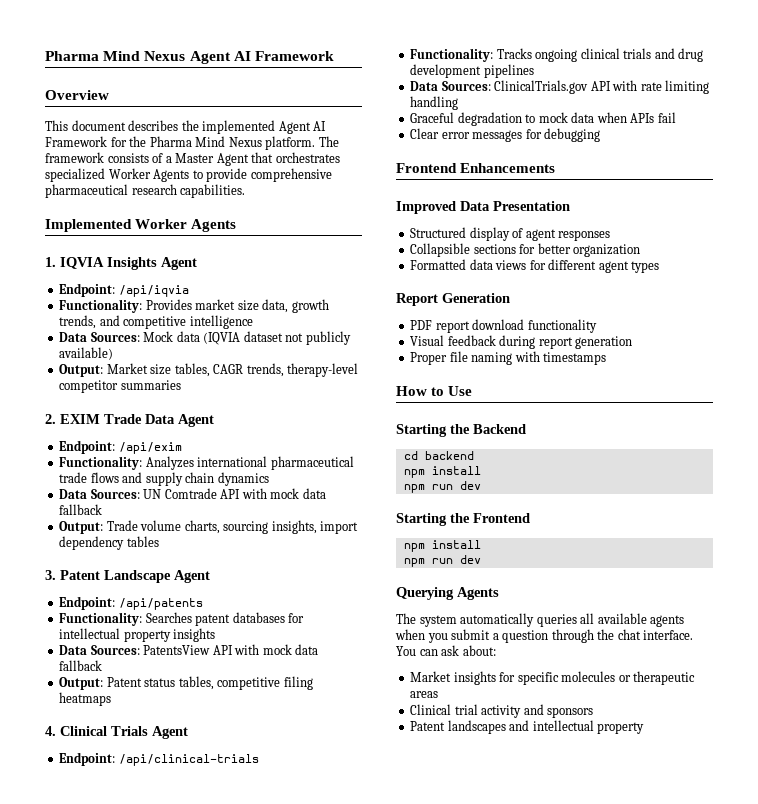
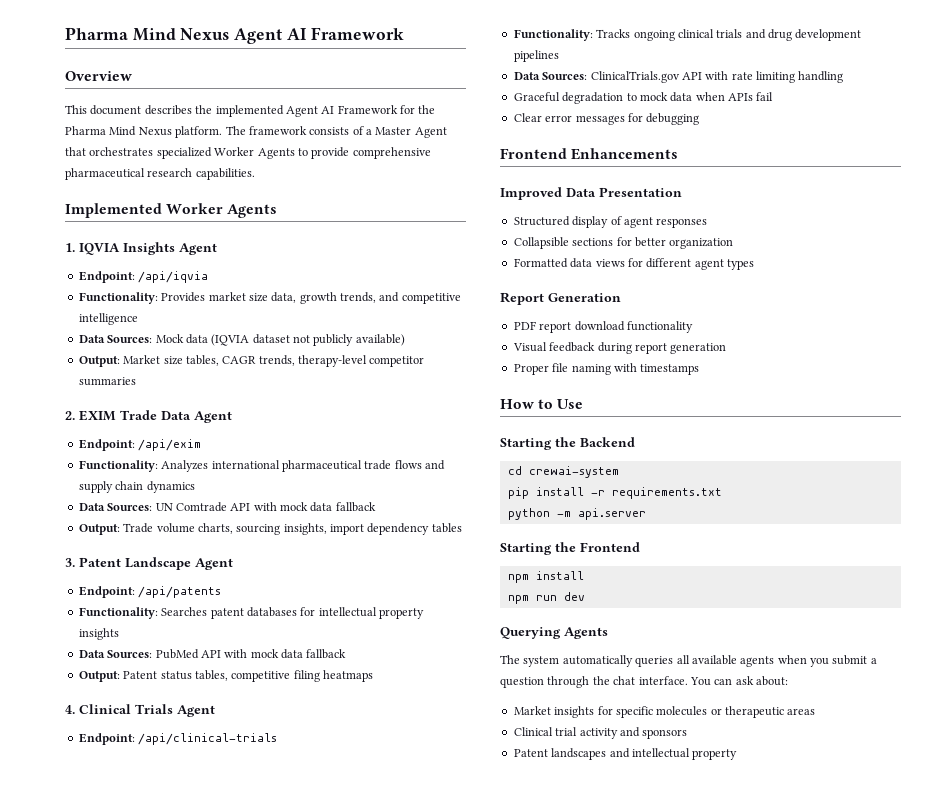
[143,645,211,655] PatentsView -> [155,649,199,659] PubMed
[424,451,474,460] [403,466,481,478] [403,481,481,493] backend // npm install // npm run dev -> [528,466,619,478] [507,487,722,499] [507,508,646,520] crewai-system // pip install -r requirements.txt // python -m api.server

